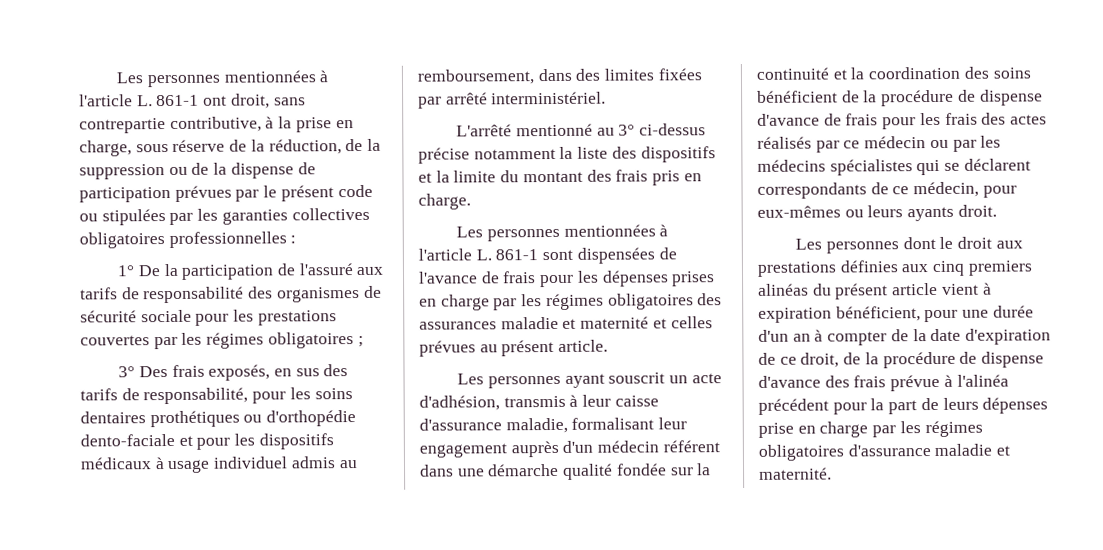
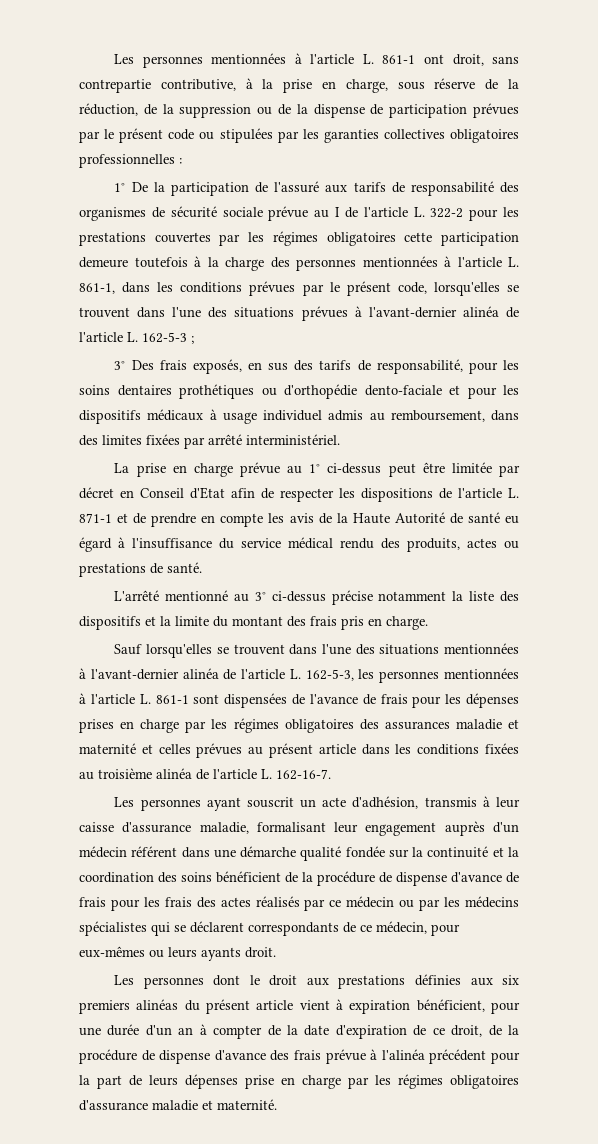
(192, 316) none -> [268,206,464,221] prévue au I de l'article L. 322-2
(354, 340) none -> [404,232,519,246] [79,256,519,271] [79,281,519,296] [79,306,519,321] [79,332,187,343] cette participation demeure toutefois à la charge des personnes mentionnées à l'article L. 861-1, dans les conditions prévues par le présent code, lorsqu'elles se trouvent dans l'une des situations prévues à l'avant-dernier alinéa de l'article L. 162-5-3
(607, 98) none -> [114,462,520,477] [79,487,519,502] [79,512,519,527] [79,537,519,552] [79,562,202,577] // La prise en charge prévue au 1° ci-dessus peut être limitée par décret en Conseil d'Etat afin de respecter les dispositions de l'article L. 871-1 et de prendre en compte les avis de la Haute Autorité de santé eu égard à l'insuffisance du service médical rendu des produits, actes ou prestations de santé.
[456,226,484,238] Les -> [114,643,519,658] [79,668,375,681] Sauf lorsqu'elles se trouvent dans l'une des situations mentionnées à l'avant-dernier alinéa de l'article L. 162-5-3, les
[558,339,609,352] article. -> [318,743,519,755] [79,768,331,780] article dans les conditions fixées au troisième alinéa de l'article L. 162-16-7.
[932,260,966,277] cinq -> [501,975,519,985] six

